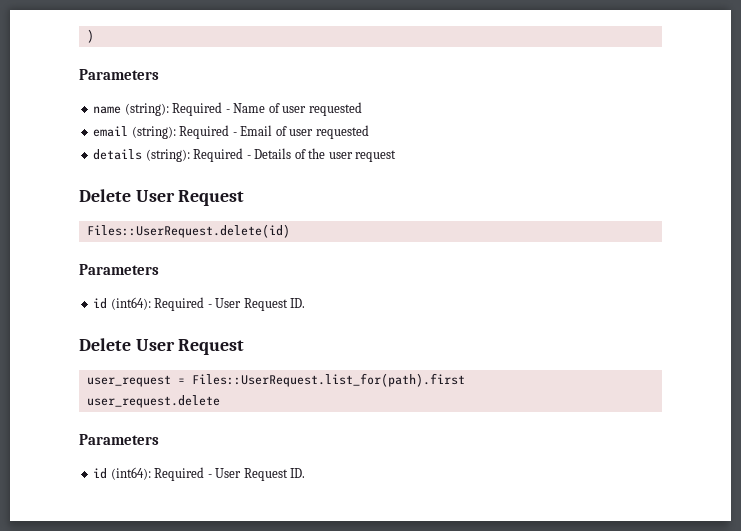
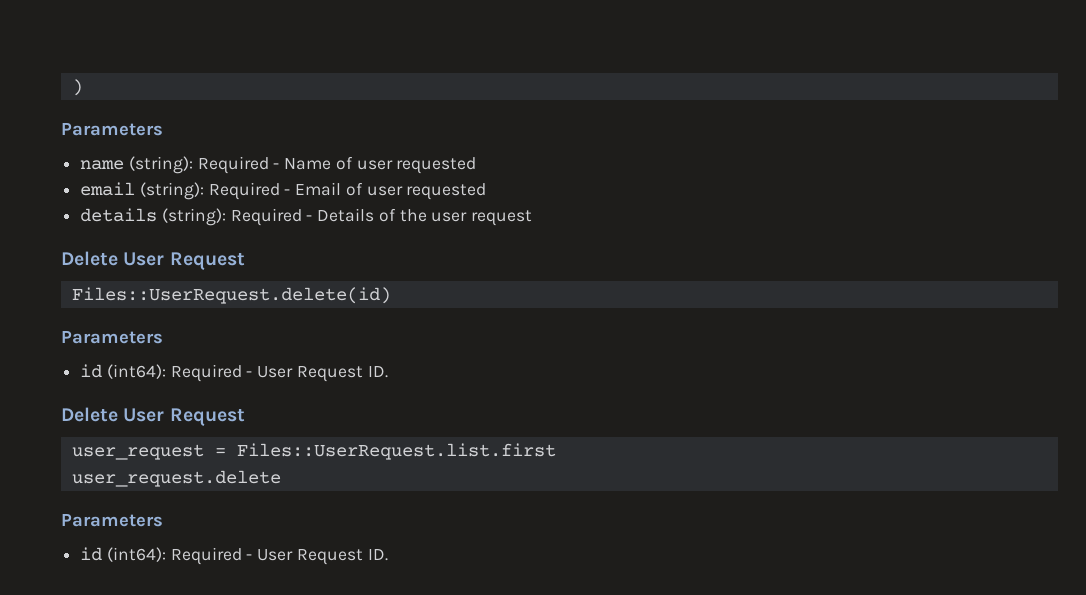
[191,373,465,387] Files::UserRequest.list_for(path).first -> [236,443,556,460] Files::UserRequest.list.first

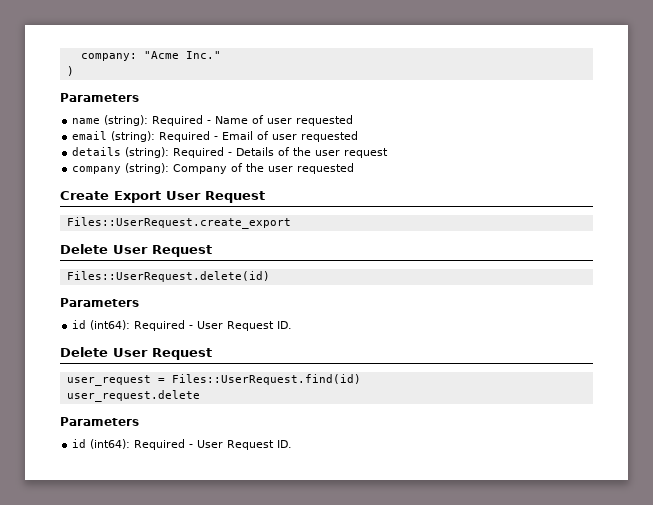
(71, 87) none -> [80,51,221,61] company: "Acme Inc." //
(533, 218) none -> [72,163,355,174] [60,191,265,203] [66,217,291,229] // company (string): Company of the user requested // Create Export User Request // Files::UserRequest.create_export
[236,443,556,460] Files::UserRequest.list.first -> [171,374,361,385] Files::UserRequest.find(id)

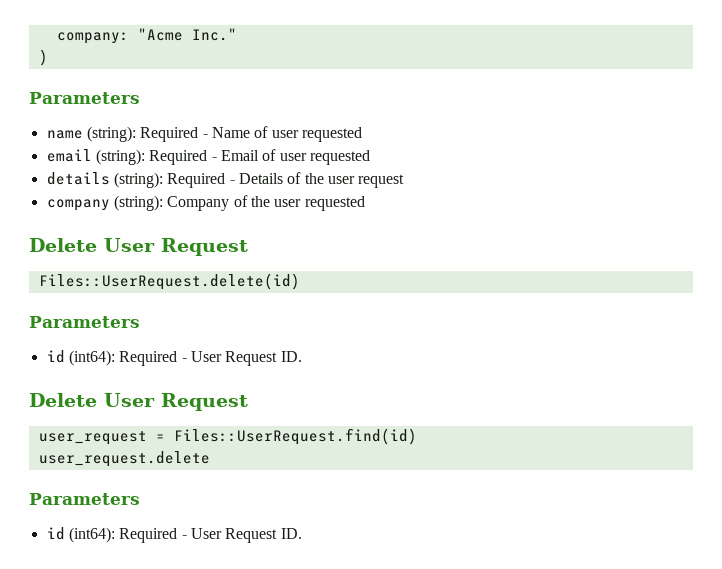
[60,191,265,203] [66,217,291,229] // Create Export User Request // Files::UserRequest.create_export -> (365, 203) none

